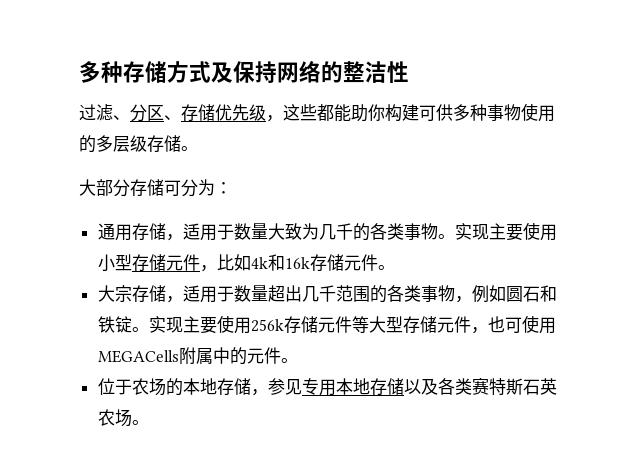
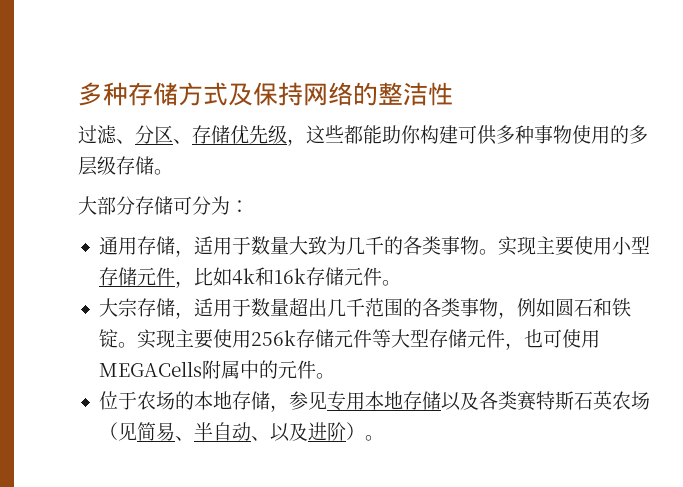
(132, 418) none -> [98,422,365,442] （见简易、半自动、以及进阶）

